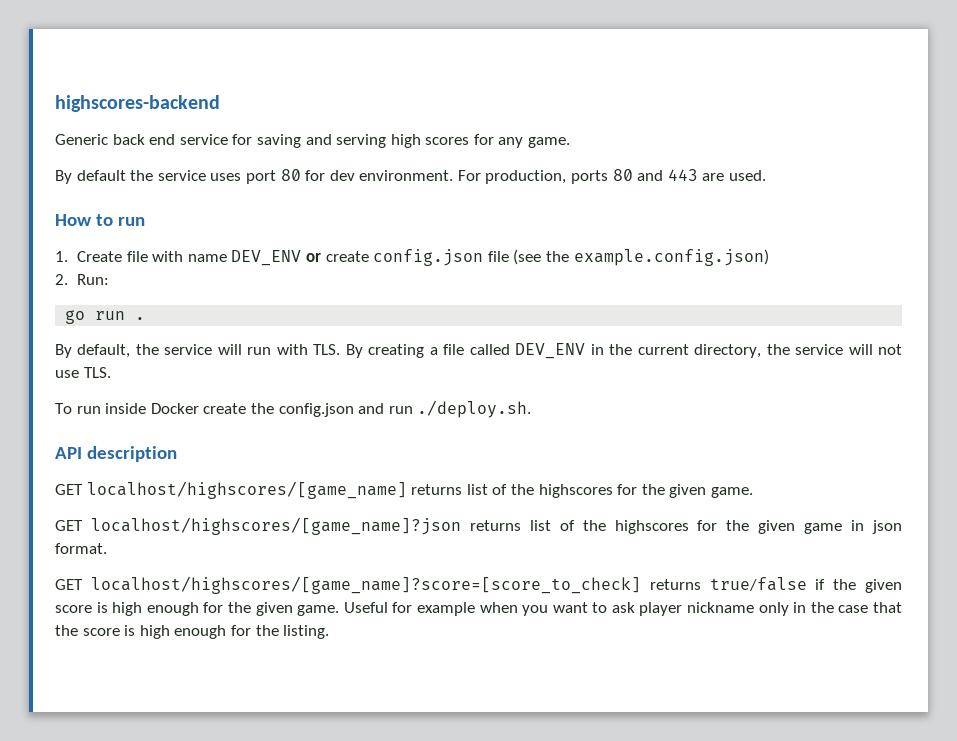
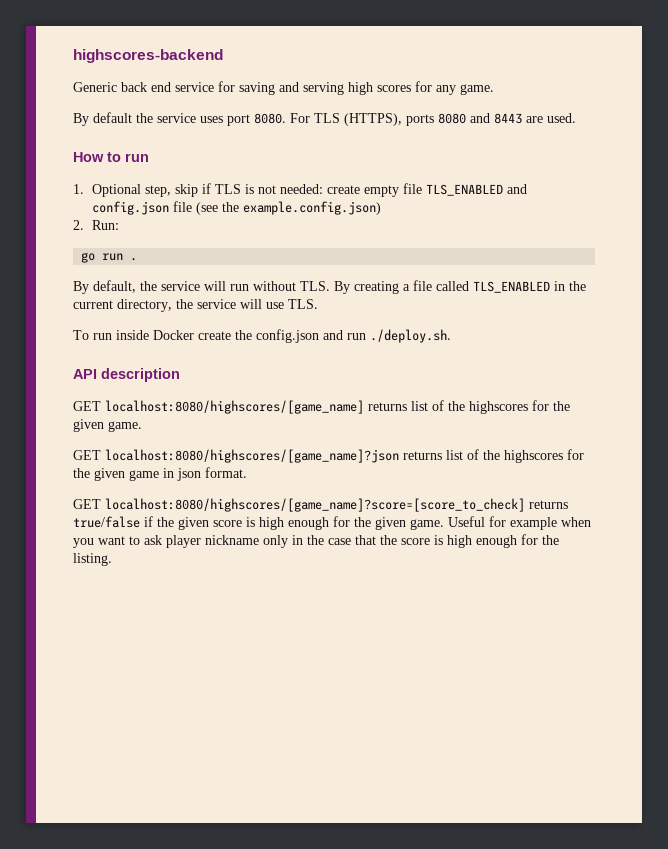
[280,169,698,184] 80 for dev environment. For production, ports 80 and 443 -> [254,113,522,126] 8080. For TLS (HTTPS), ports 8080 and 8443
[77,250,369,266] Create file with name DEV_ENV or create -> [92,183,528,197] Optional step, skip if TLS is not needed: create empty file TLS_ENABLED and
[276,344,308,355] with -> [253,281,296,291] without
[515,343,586,359] DEV_ENV -> [473,281,550,293] TLS_ENABLED
[878,344,903,355] not -> (262, 304) none
[86,481,407,499] localhost/highscores/[game_name] -> [105,400,364,414] localhost:8080/highscores/[game_name]
[90,517,461,535] localhost/highscores/[game_name]?json -> [105,449,399,463] localhost:8080/highscores/[game_name]?json
[90,576,641,594] localhost/highscores/[game_name]?score=[score_to_check] -> [105,498,525,512] localhost:8080/highscores/[game_name]?score=[score_to_check]

